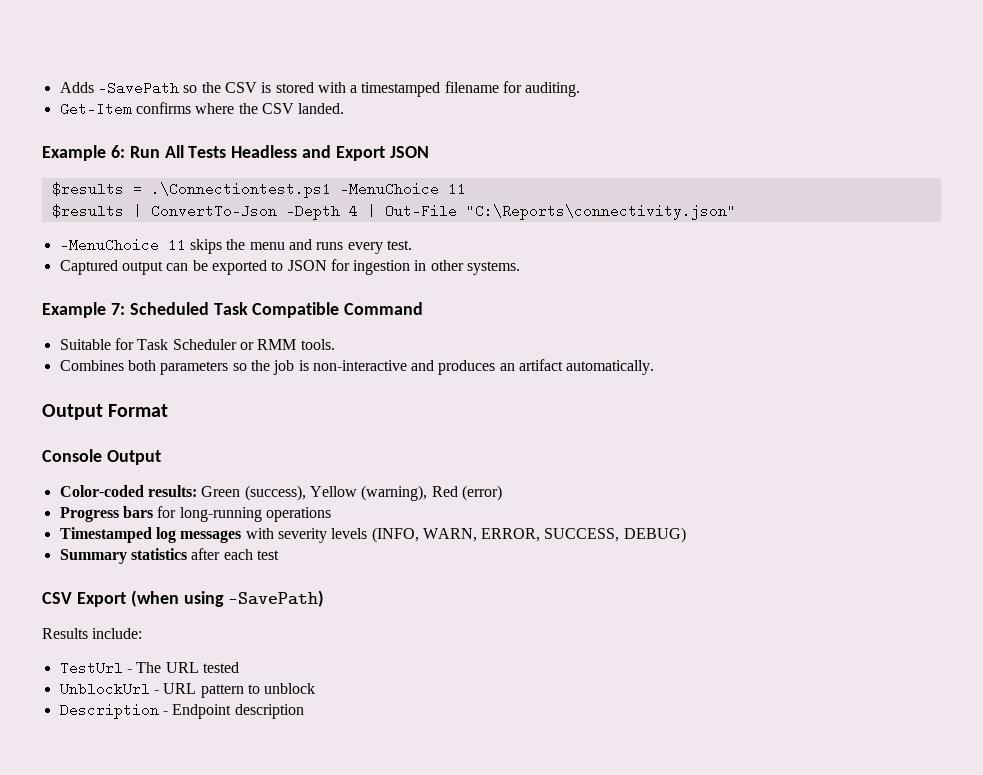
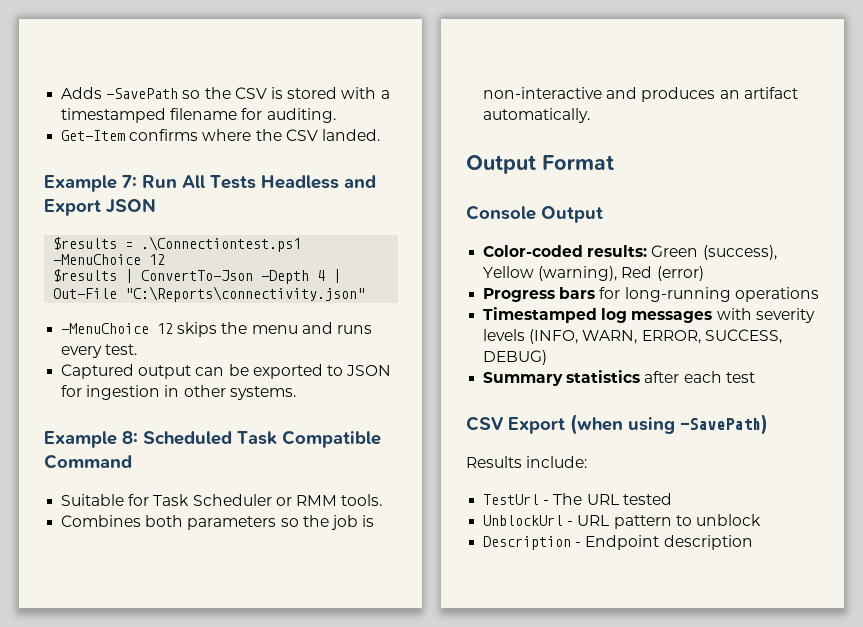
[110,145,125,158] 6: -> [122,175,137,188] 7:
[447,182,466,196] 11 -> [149,254,166,265] 12
[167,238,186,252] 11 -> [157,323,174,334] 12
[110,303,125,315] 7: -> [122,431,138,444] 8:

